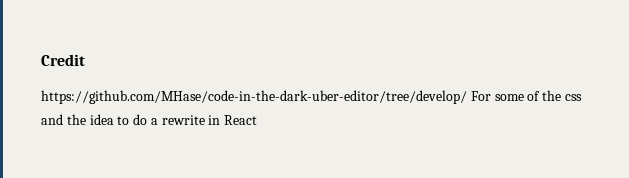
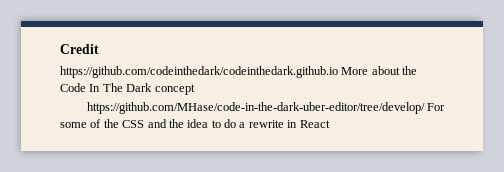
(85, 60) none -> [60,66,418,78] [60,83,195,95] // https://github.com/codeinthedark/codeinthedark.github.io More about the Code In The Dark concept
[564,94,582,101] css -> [122,120,145,128] CSS

